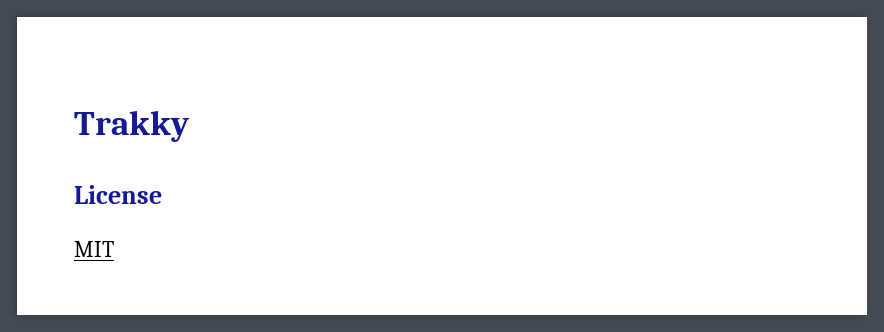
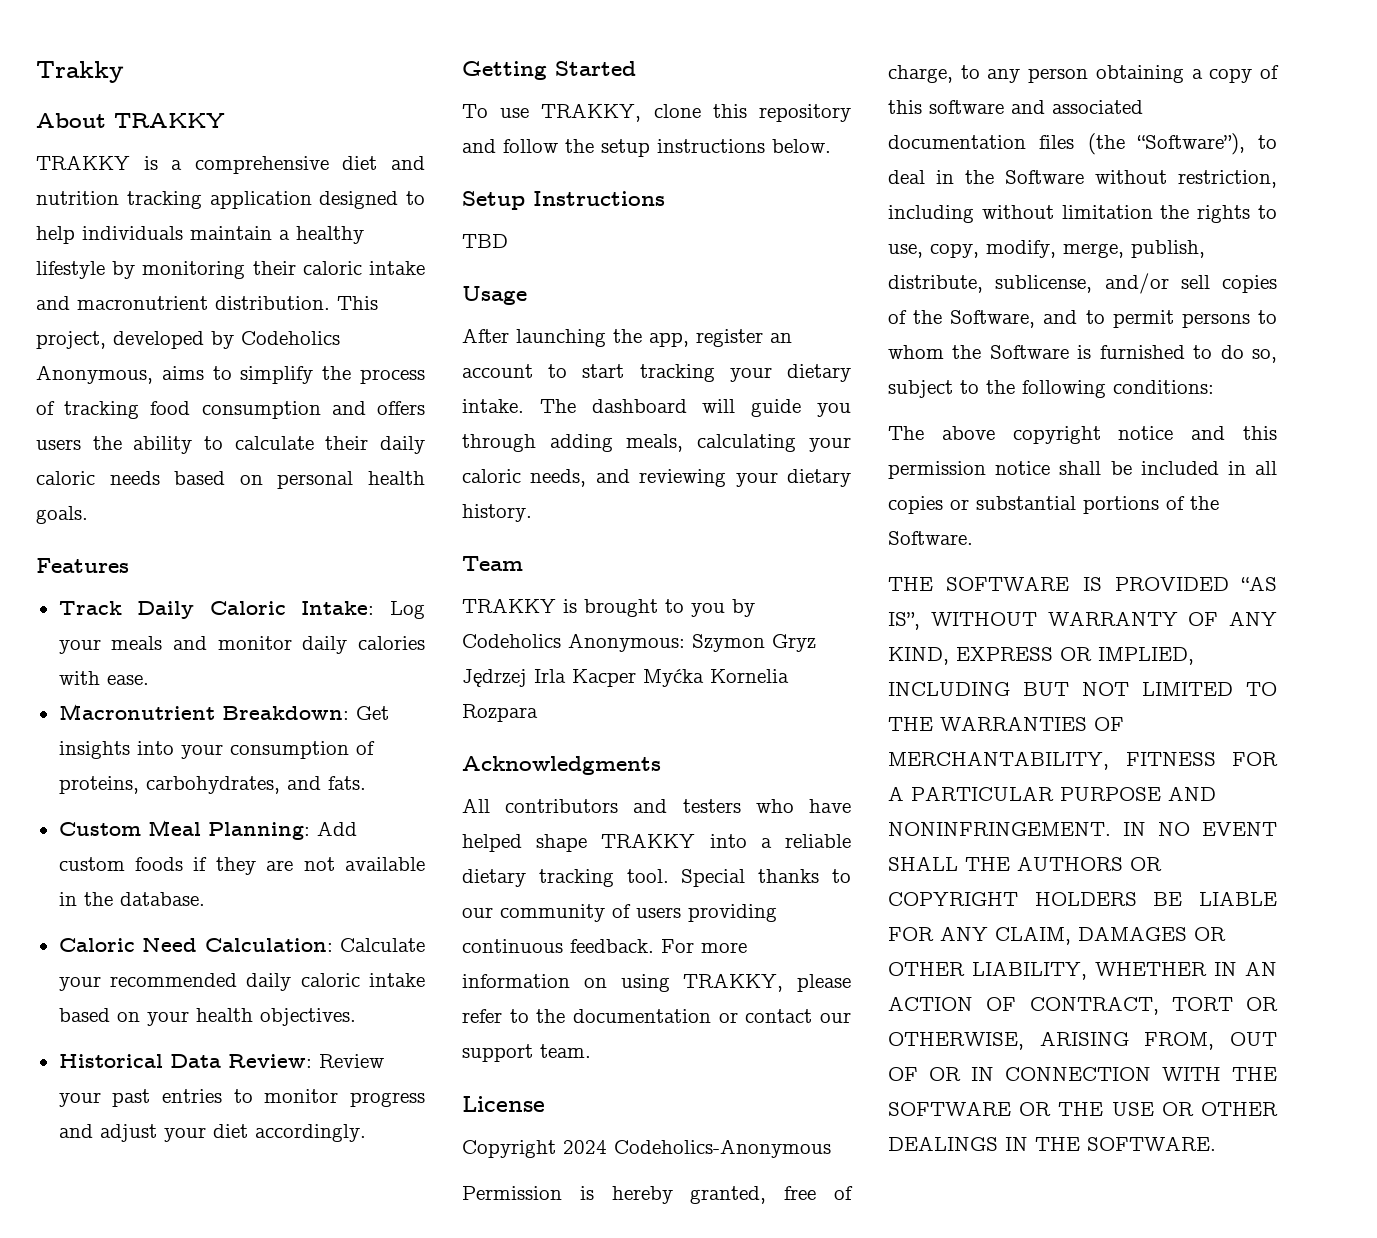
[74,185,162,204] [74,241,114,257] License // MIT -> [36,113,225,128] [36,155,425,174] [36,191,425,209] [36,226,364,244] [36,261,425,279] [36,296,378,310] [36,331,340,349] [36,365,426,384] [36,401,425,419] [36,436,425,454] [36,471,425,489] [36,506,88,524] [36,558,129,573] [58,601,425,619] [58,636,425,654] [58,671,149,685] [58,704,389,720] [58,741,375,759] [58,776,366,794] [58,820,357,840] [58,857,425,875] [58,892,205,906] [58,937,425,952] [58,973,425,991] [58,1008,356,1026] [58,1054,384,1068] [58,1089,425,1107] [58,1124,366,1142] [462,61,636,80] [462,103,851,122] [462,139,831,157] [462,191,665,210] [462,234,508,248] [462,286,527,305] [462,328,792,347] [462,364,851,382] [462,399,851,417] [462,434,851,452] [462,469,851,487] [462,504,532,522] [462,556,523,571] [462,598,755,617] [462,633,816,652] [462,669,789,687] [462,704,538,722] [462,756,661,775] [462,798,851,813] [462,833,851,852] [462,869,851,887] [462,904,777,922] [462,939,747,953] [462,973,851,992] [462,1009,851,1023] [462,1044,591,1062] [462,1096,545,1112] [462,1139,831,1158] [462,1186,853,1204] [888,65,1279,83] [888,100,1143,114] [888,133,1277,155] [888,170,1277,188] [888,205,1277,223] [888,240,1205,258] [888,273,1277,294] [888,310,1277,328] [888,345,1277,363] [888,380,1214,398] [888,426,1277,444] [888,461,1277,479] [888,496,1219,514] [888,531,973,545] [888,576,1277,591] [888,611,1277,630] [888,647,1194,665] [888,682,1277,696] [888,716,1124,731] [888,751,1278,770] [888,786,1216,801] [888,822,1277,836] [888,856,1162,871] [888,891,1277,906] [888,926,1226,945] [888,961,1277,980] [888,996,1278,1015] [888,1031,1277,1050] [888,1067,1277,1081] [888,1101,1278,1116] [888,1136,1216,1151] About TRAKKY // TRAKKY is a comprehensive diet and nutrition tracking application designed to help individuals maintain a healthy lifestyle by monitoring their caloric intake and macronutrient distribution. This project, developed by Codeholics Anonymous, aims to simplify the process of tracking food consumption and offers users the ability to calculate their daily caloric needs based on personal health goals. // Features // Track Daily Caloric Intake: Log your meals and monitor daily calories with ease. // Macronutrient Breakdown: Get insights into your consumption of proteins, carbohydrates, and fats. // Custom Meal Planning: Add custom foods if they are not available in the database. // Caloric Need Calculation: Calculate your recommended daily caloric intake based on your health objectives. // Historical Data Review: Review your past entries to monitor progress and adjust your diet accordingly. // Getting Started // To use TRAKKY, clone this repository and follow the setup instructions below. // Setup Instructions // TBD // Usage // After launching the app, register an account to start tracking your dietary intake. The dashboard will guide you through adding meals, calculating your caloric needs, and reviewing your dietary history. // Team // TRAKKY is brought to you by Codeholics Anonymous: Szymon Gryz Jędrzej Irla Kacper Myćka Kornelia Rozpara // Acknowledgments // All contributors and testers who have helped shape TRAKKY into a reliable dietary tracking tool. Special thanks to our community of users providing continuous feedback. For more information on using TRAKKY, please refer to the documentation or contact our support team. // License // Copyright 2024 Codeholics-Anonymous // Permission is hereby granted, free of charge, to any person obtaining a copy of this software and associated documentation files (the “Software”), to deal in the Software without restriction, including without limitation the rights to use, copy, modify, merge, publish, distribute, sublicense, and/or sell copies of the Software, and to permit persons to whom the Software is furnished to do so, subject to the following conditions: // The above copyright notice and this permission notice shall be included in all copies or substantial portions of the Software. // THE SOFTWARE IS PROVIDED “AS IS”, WITHOUT WARRANTY OF ANY KIND, EXPRESS OR IMPLIED, INCLUDING BUT NOT LIMITED TO THE WARRANTIES OF MERCHANTABILITY, FITNESS FOR A PARTICULAR PURPOSE AND NONINFRINGEMENT. IN NO EVENT SHALL THE AUTHORS OR COPYRIGHT HOLDERS BE LIABLE FOR ANY CLAIM, DAMAGES OR OTHER LIABILITY, WHETHER IN AN ACTION OF CONTRACT, TORT OR OTHERWISE, ARISING FROM, OUT OF OR IN CONNECTION WITH THE SOFTWARE OR THE USE OR OTHER DEALINGS IN THE SOFTWARE.

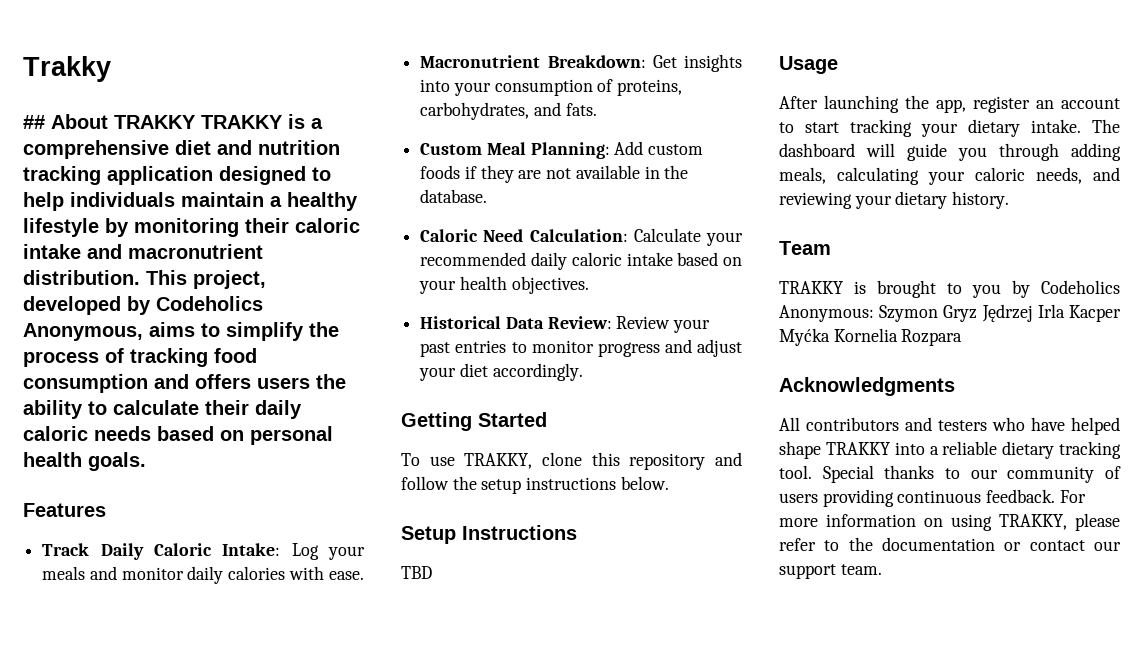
(124, 72) none -> [23,115,45,129] ##
(225, 120) // -> (196, 122) none
[462,1096,545,1112] [462,1139,831,1158] [462,1186,853,1204] [888,65,1279,83] [888,100,1143,114] [888,133,1277,155] [888,170,1277,188] [888,205,1277,223] [888,240,1205,258] [888,273,1277,294] [888,310,1277,328] [888,345,1277,363] [888,380,1214,398] [888,426,1277,444] [888,461,1277,479] [888,496,1219,514] [888,531,973,545] [888,576,1277,591] [888,611,1277,630] [888,647,1194,665] [888,682,1277,696] [888,716,1124,731] [888,751,1278,770] [888,786,1216,801] [888,822,1277,836] [888,856,1162,871] [888,891,1277,906] [888,926,1226,945] [888,961,1277,980] [888,996,1278,1015] [888,1031,1277,1050] [888,1067,1277,1081] [888,1101,1278,1116] [888,1136,1216,1151] // License // Copyright 2024 Codeholics-Anonymous // Permission is hereby granted, free of charge, to any person obtaining a copy of this software and associated documentation files (the “Software”), to deal in the Software without restriction, including without limitation the rights to use, copy, modify, merge, publish, distribute, sublicense, and/or sell copies of the Software, and to permit persons to whom the Software is furnished to do so, subject to the following conditions: // The above copyright notice and this permission notice shall be included in all copies or substantial portions of the Software. // THE SOFTWARE IS PROVIDED “AS IS”, WITHOUT WARRANTY OF ANY KIND, EXPRESS OR IMPLIED, INCLUDING BUT NOT LIMITED TO THE WARRANTIES OF MERCHANTABILITY, FITNESS FOR A PARTICULAR PURPOSE AND NONINFRINGEMENT. IN NO EVENT SHALL THE AUTHORS OR COPYRIGHT HOLDERS BE LIABLE FOR ANY CLAIM, DAMAGES OR OTHER LIABILITY, WHETHER IN AN ACTION OF CONTRACT, TORT OR OTHERWISE, ARISING FROM, OUT OF OR IN CONNECTION WITH THE SOFTWARE OR THE USE OR OTHER DEALINGS IN THE SOFTWARE. -> (882, 569) none

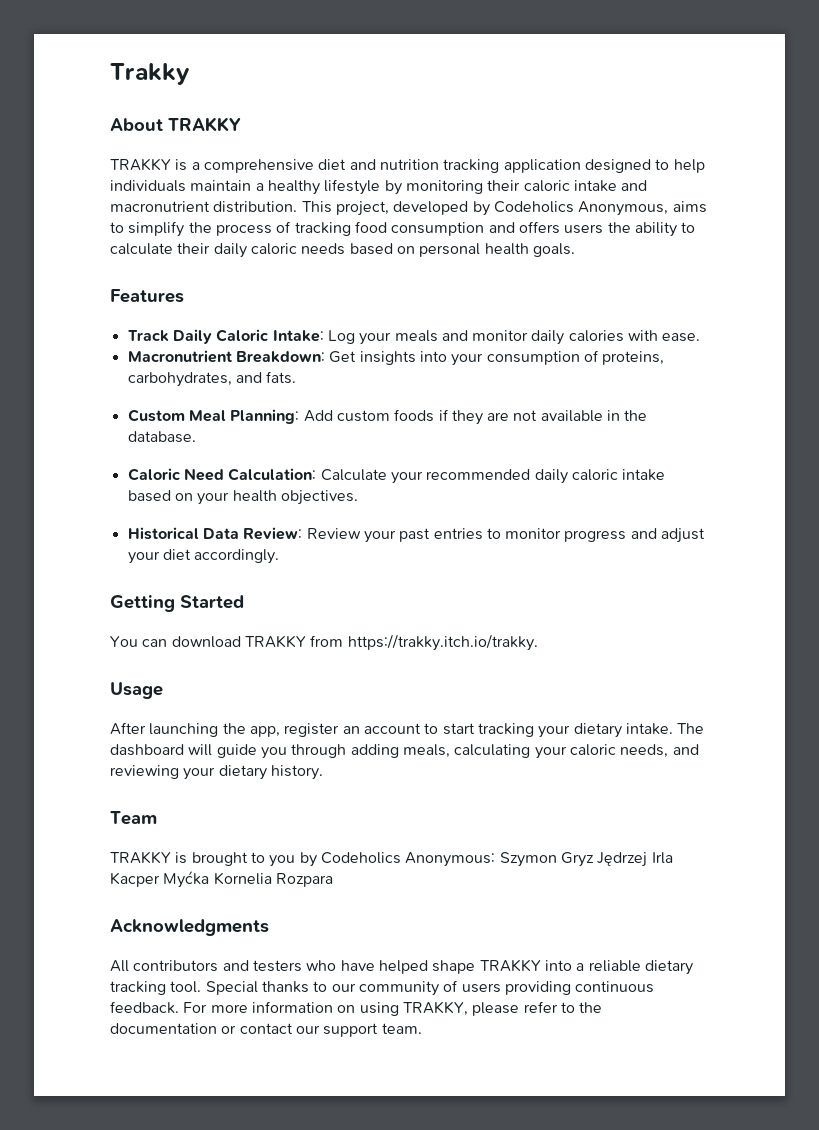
[23,115,45,129] ## -> (190, 74) none
(196, 122) none -> (241, 124) //
[401,452,742,470] [401,476,669,494] [401,525,577,544] [401,566,432,579] To use TRAKKY, clone this repository and follow the setup instructions below. // Setup Instructions // TBD -> [110,634,538,651] You can download TRAKKY from https://trakky.itch.io/trakky.

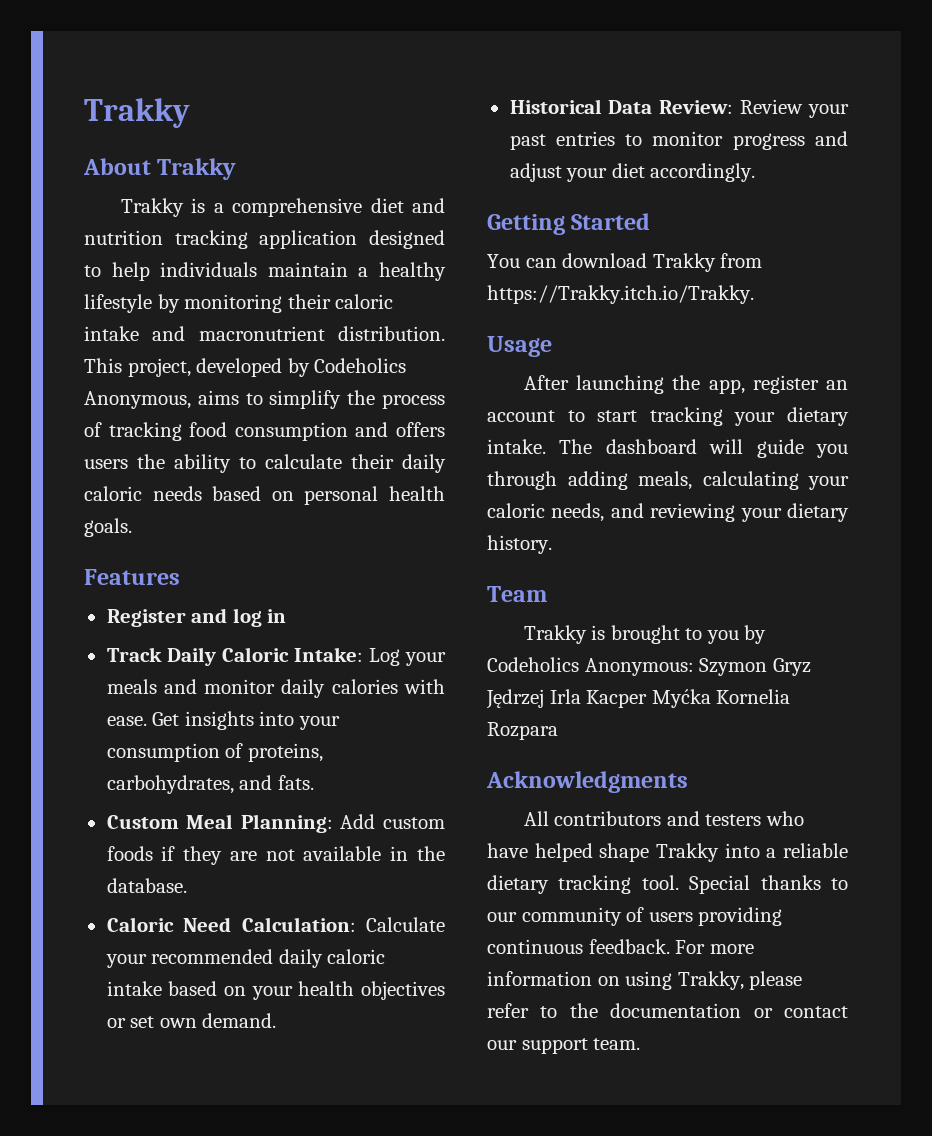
[168,117,241,132] [110,158,171,171] TRAKKY // TRAKKY -> [157,158,237,180] [120,198,184,217] Trakky // Trakky
(184, 296) none -> [106,608,287,627] // Register and log in
[127,350,325,363] // Macronutrient Breakdown: -> (147, 721) none
[280,490,358,505] objectives. -> [361,981,445,1000] [106,1013,277,1028] objectives or set own demand.
[244,634,538,651] TRAKKY from https://trakky.itch.io/trakky. -> [652,253,763,272] [487,285,754,304] Trakky from https://Trakky.itch.io/Trakky.
[110,851,171,864] TRAKKY -> [523,625,587,644] Trakky
[479,959,541,972] TRAKKY -> [656,843,719,862] Trakky
[402,1001,468,1016] TRAKKY, -> [677,971,744,990] Trakky,

